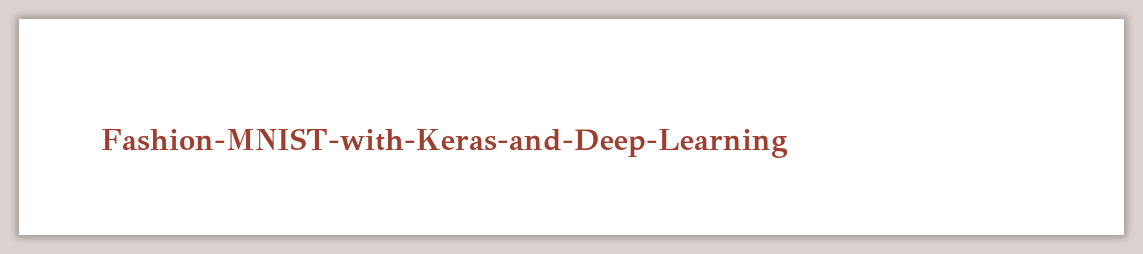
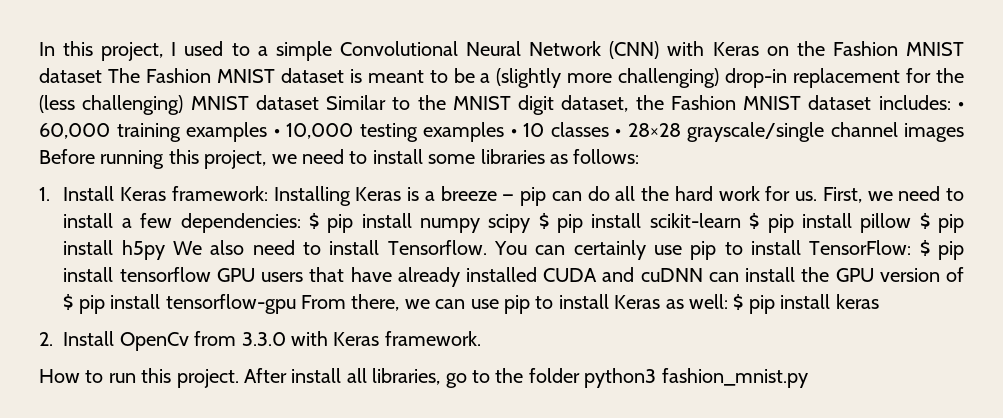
[101,128,788,158] Fashion-MNIST-with-Keras-and-Deep-Learning -> [39,41,965,61] [39,68,964,88] [39,95,964,115] [39,122,964,142] [39,149,640,169] [39,186,964,206] [63,213,964,233] [63,240,964,260] [63,267,965,287] [63,294,879,314] [39,331,481,351] [39,368,808,388] In this project, I used to a simple Convolutional Neural Network (CNN) with Keras on the Fashion MNIST dataset The Fashion MNIST dataset is meant to be a (slightly more challenging) drop-in replacement for the (less challenging) MNIST dataset Similar to the MNIST digit dataset, the Fashion MNIST dataset includes: • 60,000 training examples • 10,000 testing examples • 10 classes • 28×28 grayscale/single channel images Before running this project, we need to install some libraries as follows: // 1. Install Keras framework: Installing Keras is a breeze — pip can do all the hard work for us. First, we need to install a few dependencies: $ pip install numpy scipy $ pip install scikit-learn $ pip install pillow $ pip install h5py We also need to install Tensorflow. You can certainly use pip to install TensorFlow: $ pip install tensorflow GPU users that have already installed CUDA and cuDNN can install the GPU version of $ pip install tensorflow-gpu From there, we can use pip to install Keras as well: $ pip install keras // 2. Install OpenCv from 3.3.0 with Keras framework. // How to run this project. After install all libraries, go to the folder python3 fashion_mnist.py

